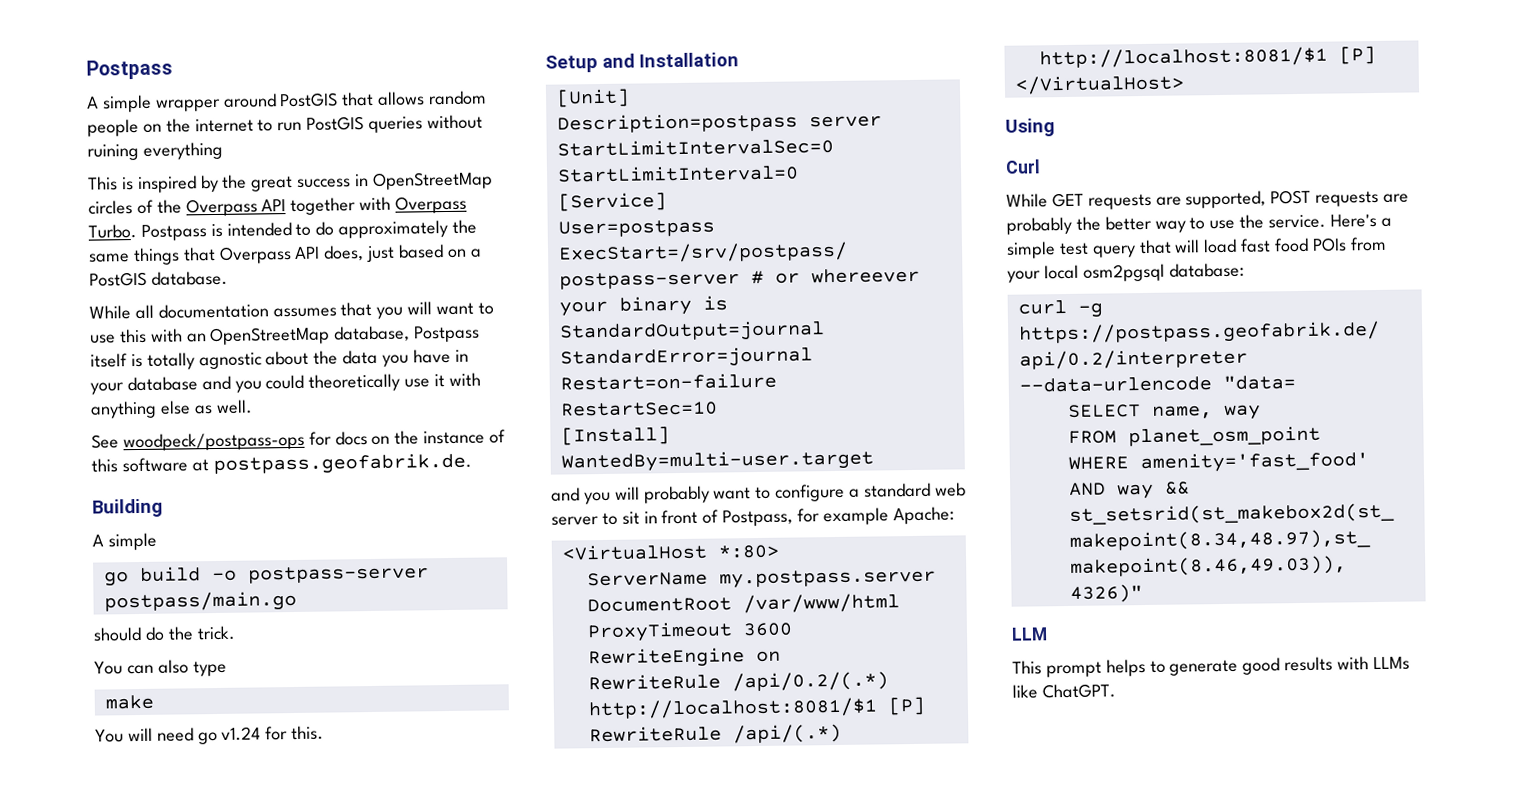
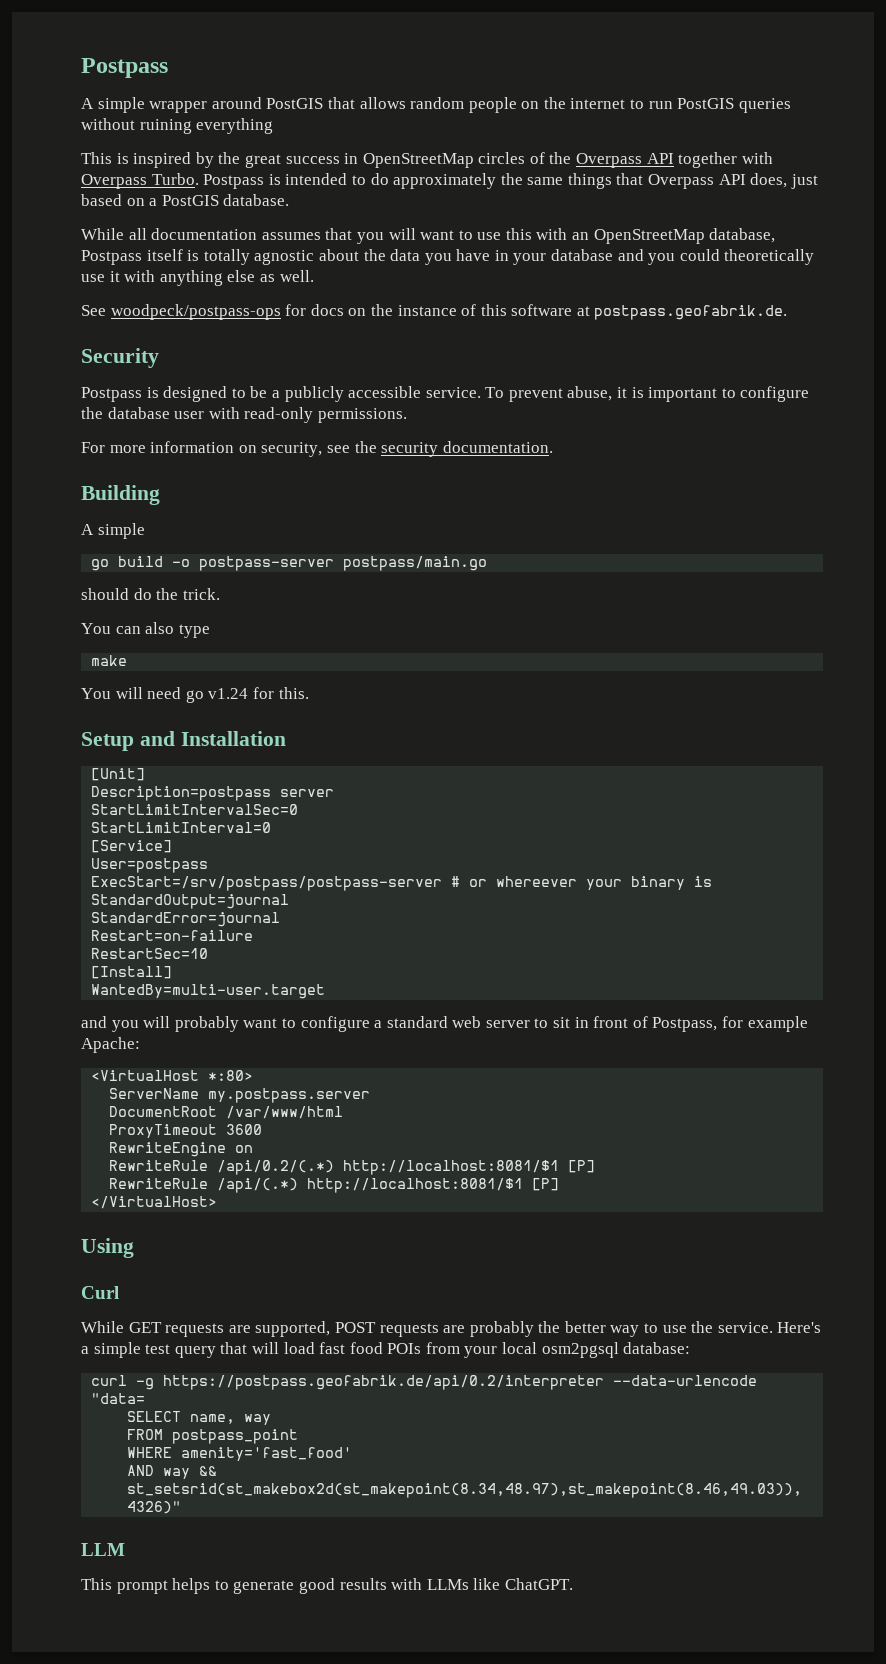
(472, 464) none -> [81,348,159,368] [81,386,810,402] [81,407,407,423] [81,441,553,457] // Security // Postpass is designed to be a publicly accessible service. To prevent abuse, it is important to configure the database user with read-only permissions. // For more information on security, see the security documentation.
[1127,425,1321,447] planet_osm_point -> [172,1429,299,1444] postpass_point

